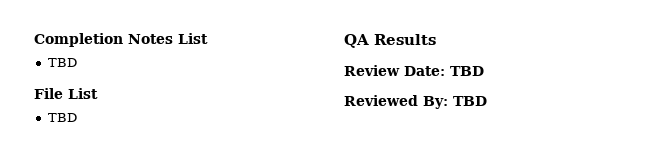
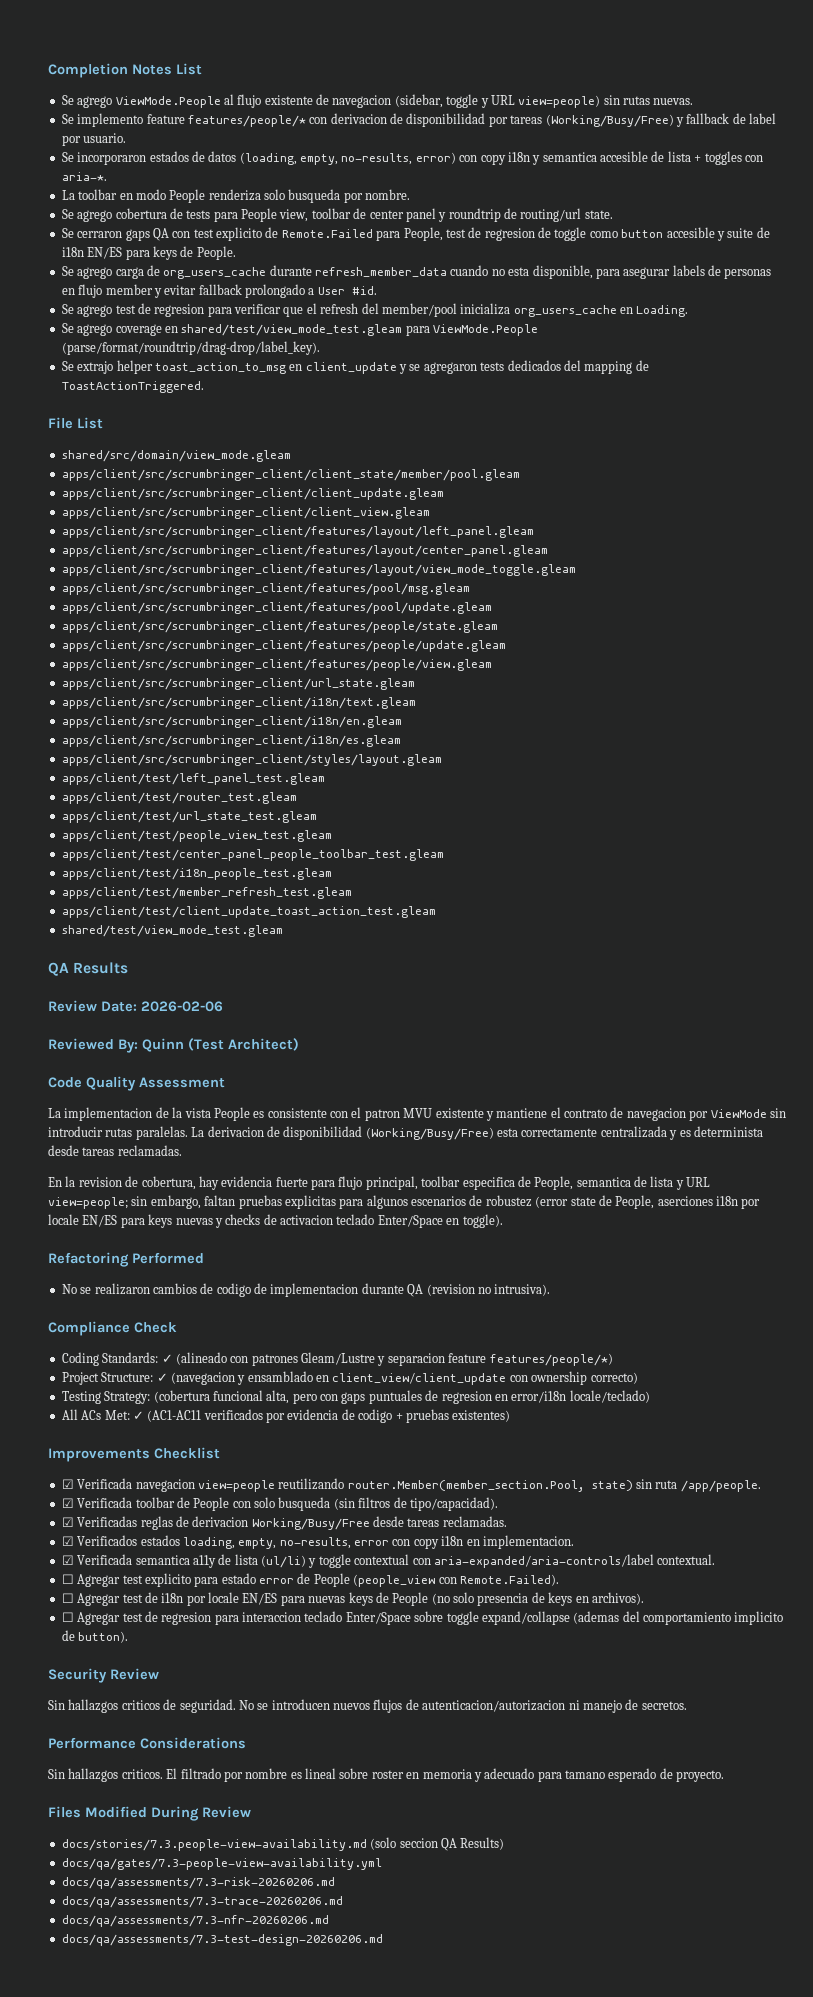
[47,58,77,67] [34,88,98,99] [47,113,77,122] TBD // File List // TBD -> [61,94,694,108] [61,113,776,127] [61,133,127,146] [61,151,763,165] [61,172,107,181] [61,189,411,203] [61,208,613,222] [61,227,770,241] [61,246,236,260] [61,265,772,279] [61,284,377,298] [61,303,689,317] [61,323,538,336] [61,341,320,355] [61,360,649,374] [61,381,204,393] [48,417,103,429] [61,450,291,462] [61,469,520,481] [61,488,444,500] [61,507,430,519] [61,526,534,538] [61,545,548,557] [61,564,576,576] [61,583,470,595] [61,602,492,614] [61,621,498,633] [61,640,506,652] [61,659,492,671] [61,678,415,690] [61,697,416,709] [61,716,402,728] [61,735,401,747] [61,754,442,766] [61,773,325,785] [61,792,297,804] [61,811,317,823] [61,830,332,842] [61,849,444,861] [61,868,332,880] [61,887,352,899] [61,906,436,918] [61,925,283,937] Se agrego ViewMode.People al flujo existente de navegacion (sidebar, toggle y URL view=people) sin rutas nuevas. // Se implemento feature features/people/* con derivacion de disponibilidad por tareas (Working/Busy/Free) y fallback de label por usuario. // Se incorporaron estados de datos (loading, empty, no-results, error) con copy i18n y semantica accesible de lista + toggles con aria-*. // La toolbar en modo People renderiza solo busqueda por nombre. // Se agrego cobertura de tests para People view, toolbar de center panel y roundtrip de routing/url state. // Se cerraron gaps QA con test explicito de Remote.Failed para People, test de regresion de toggle como button accesible y suite de i18n EN/ES para keys de People. // Se agrego carga de org_users_cache durante refresh_member_data cuando no esta disponible, para asegurar labels de personas en flujo member y evitar fallback prolongado a User #id. // Se agrego test de regresion para verificar que el refresh del member/pool inicializa org_users_cache en Loading. // Se agrego coverage en shared/test/view_mode_test.gleam para ViewMode.People (parse/format/roundtrip/drag-drop/label_key). // Se extrajo helper toast_action_to_msg en client_update y se agregaron tests dedicados del mapping de ToastActionTriggered. // File List // shared/src/domain/view_mode.gleam // apps/client/src/scrumbringer_client/client_state/member/pool.gleam // apps/client/src/scrumbringer_client/client_update.gleam // apps/client/src/scrumbringer_client/client_view.gleam // apps/client/src/scrumbringer_client/features/layout/left_panel.gleam // apps/client/src/scrumbringer_client/features/layout/center_panel.gleam // apps/client/src/scrumbringer_client/features/layout/view_mode_toggle.gleam // apps/client/src/scrumbringer_client/features/pool/msg.gleam // apps/client/src/scrumbringer_client/features/pool/update.gleam // apps/client/src/scrumbringer_client/features/people/state.gleam // apps/client/src/scrumbringer_client/features/people/update.gleam // apps/client/src/scrumbringer_client/features/people/view.gleam // apps/client/src/scrumbringer_client/url_state.gleam // apps/client/src/scrumbringer_client/i18n/text.gleam // apps/client/src/scrumbringer_client/i18n/en.gleam // apps/client/src/scrumbringer_client/i18n/es.gleam // apps/client/src/scrumbringer_client/styles/layout.gleam // apps/client/test/left_panel_test.gleam // apps/client/test/router_test.gleam // apps/client/test/url_state_test.gleam // apps/client/test/people_view_test.gleam // apps/client/test/center_panel_people_toolbar_test.gleam // apps/client/test/i18n_people_test.gleam // apps/client/test/member_refresh_test.gleam // apps/client/test/client_update_toast_action_test.gleam // shared/test/view_mode_test.gleam
[450,66,484,76] TBD -> [141,1001,223,1012] 2026-02-06
[453,96,487,106] TBD -> [142,1038,299,1052] [48,1076,225,1091] [48,1107,786,1121] [48,1126,763,1140] [48,1145,182,1156] [48,1176,711,1190] [48,1195,761,1209] [48,1214,503,1228] [48,1252,204,1267] [61,1283,551,1297] [48,1321,177,1336] [61,1352,613,1366] [61,1371,638,1385] [61,1390,650,1404] [61,1409,511,1423] [48,1447,220,1462] [61,1478,761,1492] [61,1497,498,1511] [61,1516,507,1530] [61,1535,574,1549] [61,1554,716,1568] [61,1573,559,1587] [61,1592,644,1606] [61,1611,784,1625] [61,1630,129,1643] [48,1668,159,1683] [48,1699,687,1713] [48,1737,246,1749] [48,1768,725,1782] [48,1806,251,1821] [61,1837,505,1851] [61,1858,382,1870] [61,1877,335,1889] [61,1896,343,1908] [61,1915,329,1927] [61,1934,383,1946] Quinn (Test Architect) // Code Quality Assessment // La implementacion de la vista People es consistente con el patron MVU existente y mantiene el contrato de navegacion por ViewMode sin introducir rutas paralelas. La derivacion de disponibilidad (Working/Busy/Free) esta correctamente centralizada y es determinista desde tareas reclamadas. // En la revision de cobertura, hay evidencia fuerte para flujo principal, toolbar especifica de People, semantica de lista y URL view=people; sin embargo, faltan pruebas explicitas para algunos escenarios de robustez (error state de People, aserciones i18n por locale EN/ES para keys nuevas y checks de activacion teclado Enter/Space en toggle). // Refactoring Performed // No se realizaron cambios de codigo de implementacion durante QA (revision no intrusiva). // Compliance Check // Coding Standards: ✓ (alineado con patrones Gleam/Lustre y separacion feature features/people/*) // Project Structure: ✓ (navegacion y ensamblado en client_view/client_update con ownership correcto) // Testing Strategy: (cobertura funcional alta, pero con gaps puntuales de regresion en error/i18n locale/teclado) // All ACs Met: ✓ (AC1-AC11 verificados por evidencia de codigo + pruebas existentes) // Improvements Checklist // ☑ Verificada navegacion view=people reutilizando router.Member(member_section.Pool, state) sin ruta /app/people. // ☑ Verificada toolbar de People con solo busqueda (sin filtros de tipo/capacidad). // ☑ Verificadas reglas de derivacion Working/Busy/Free desde tareas reclamadas. // ☑ Verificados estados loading, empty, no-results, error con copy i18n en implementacion. // ☑ Verificada semantica a11y de lista (ul/li) y toggle contextual con aria-expanded/aria-controls/label contextual. // ☐ Agregar test explicito para estado error de People (people_view con Remote.Failed). // ☐ Agregar test de i18n por locale EN/ES para nuevas keys de People (no solo presencia de keys en archivos). // ☐ Agregar test de regresion para interaccion teclado Enter/Space sobre toggle expand/collapse (ademas del comportamiento implicito de button). // Security Review // Sin hallazgos criticos de seguridad. No se introducen nuevos flujos de autenticacion/autorizacion ni manejo de secretos. // Performance Considerations // Sin hallazgos criticos. El filtrado por nombre es lineal sobre roster en memoria y adecuado para tamano esperado de proyecto. // Files Modified During Review // docs/stories/7.3.people-view-availability.md (solo seccion QA Results) // docs/qa/gates/7.3-people-view-availability.yml // docs/qa/assessments/7.3-risk-20260206.md // docs/qa/assessments/7.3-trace-20260206.md // docs/qa/assessments/7.3-nfr-20260206.md // docs/qa/assessments/7.3-test-design-20260206.md

